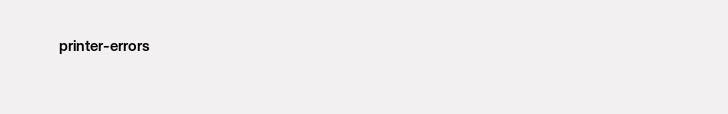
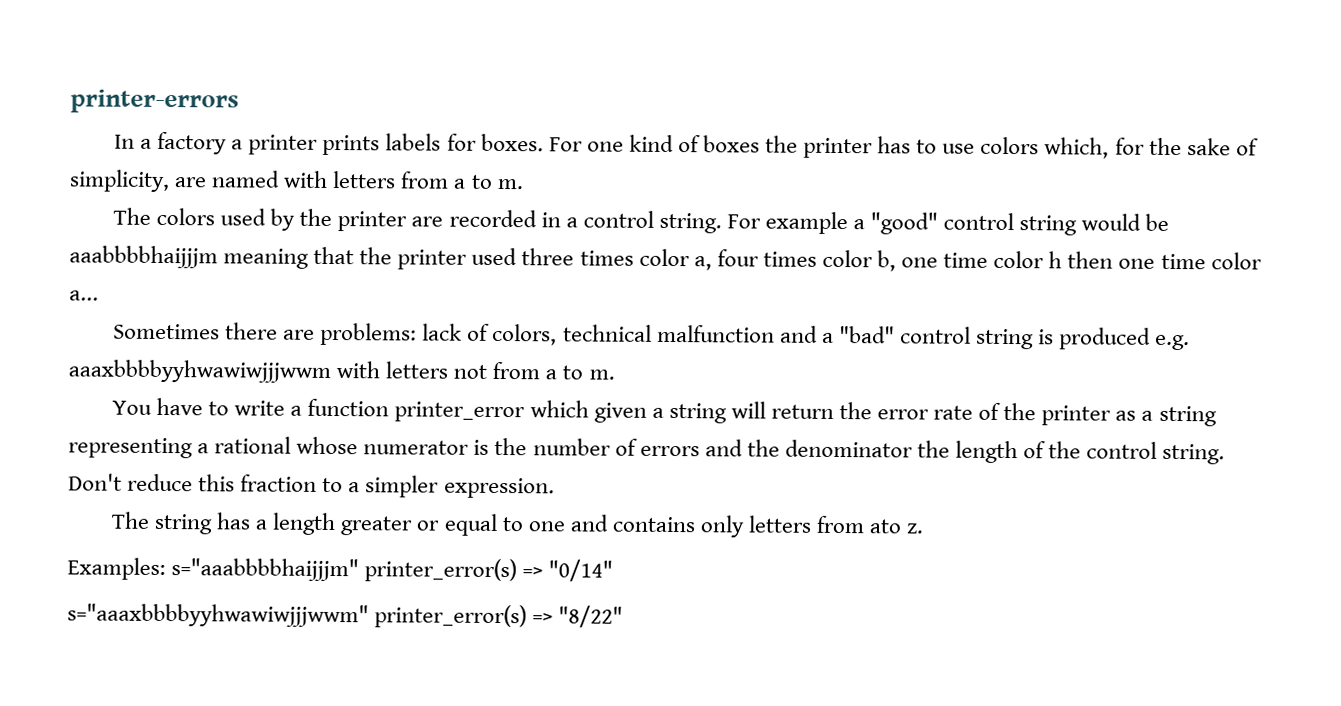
(150, 47) none -> [113,131,1259,159] [69,169,524,193] [112,207,1170,236] [69,245,1262,272] [69,290,99,301] [112,322,1191,351] [68,359,615,383] [111,397,1217,427] [68,436,1226,465] [68,473,555,499] [110,511,924,538] [67,557,614,583] [67,603,624,629] // In a factory a printer prints labels for boxes. For one kind of boxes the printer has to use colors which, for the sake of simplicity, are named with letters from a to m. // The colors used by the printer are recorded in a control string. For example a "good" control string would be aaabbbbhaijjjm meaning that the printer used three times color a, four times color b, one time color h then one time color a... // Sometimes there are problems: lack of colors, technical malfunction and a "bad" control string is produced e.g. aaaxbbbbyyhwawiwjjjwwm with letters not from a to m. // You have to write a function printer_error which given a string will return the error rate of the printer as a string representing a rational whose numerator is the number of errors and the denominator the length of the control string. Don't reduce this fraction to a simpler expression. // The string has a length greater or equal to one and contains only letters from ato z. // Examples: s="aaabbbbhaijjjm" printer_error(s) => "0/14" // s="aaaxbbbbyyhwawiwjjjwwm" printer_error(s) => "8/22"

